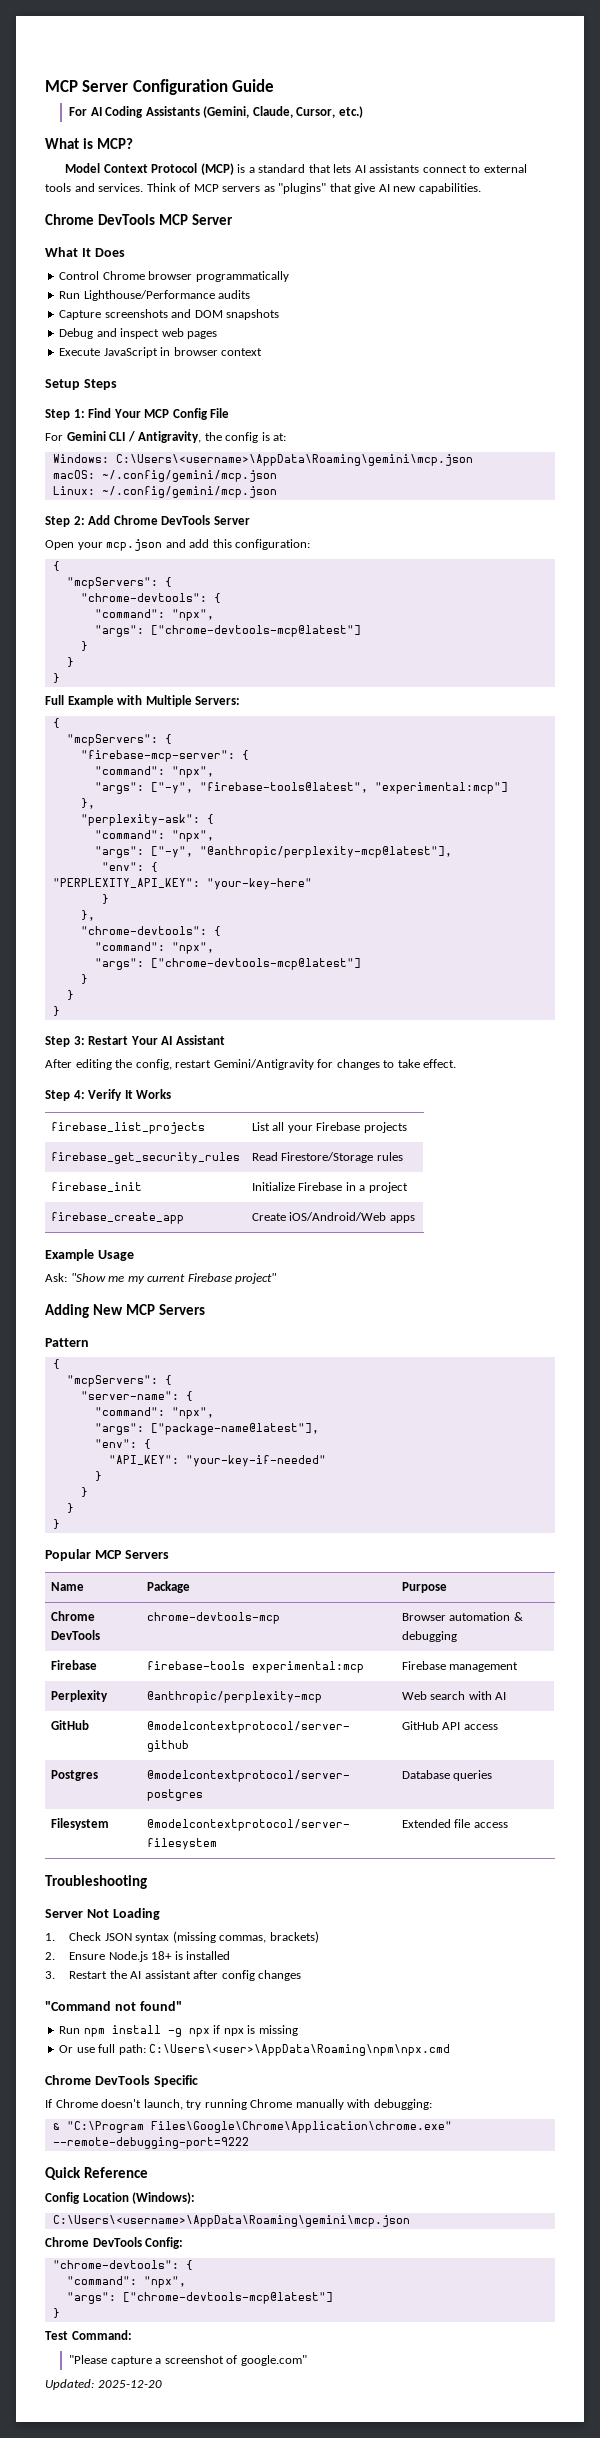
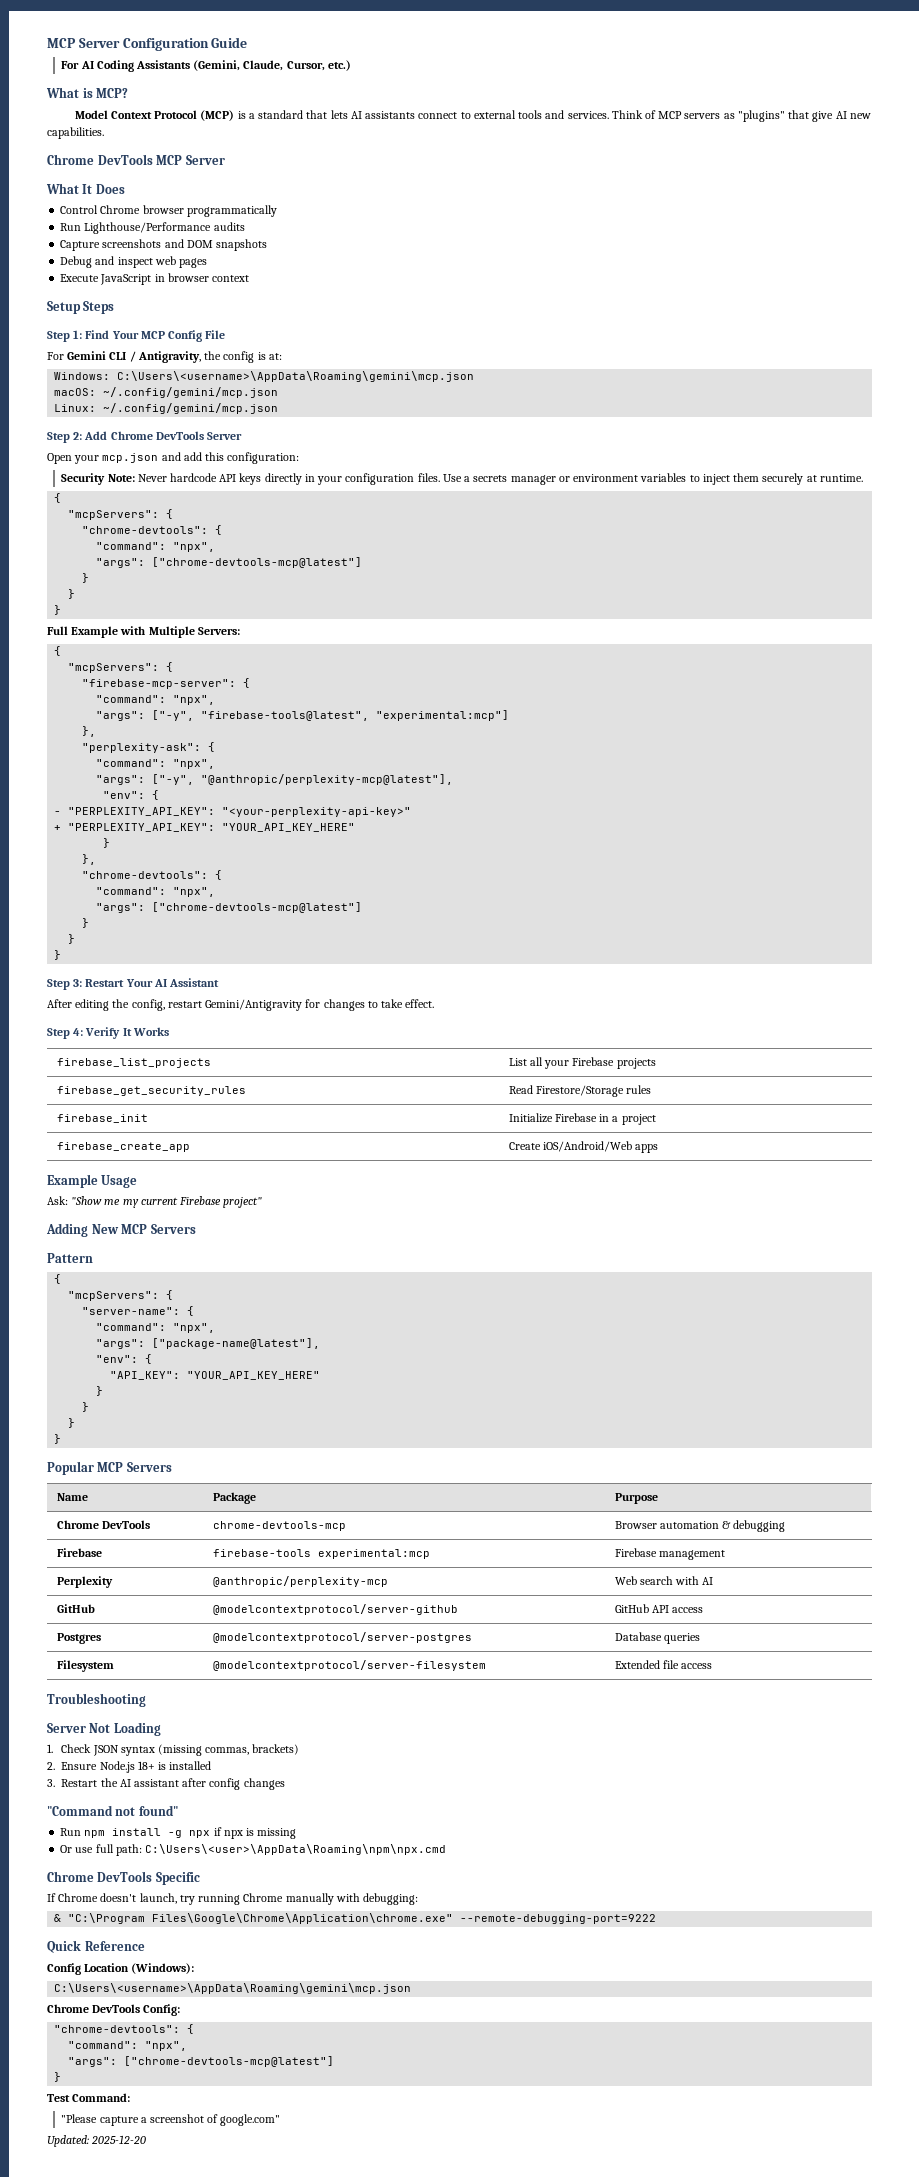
(311, 544) none -> [61,473,863,485] // Security Note: Never hardcode API keys directly in your configuration files. Use a secrets manager or environment variables to inject them securely at runtime.
[52,878,312,890] "PERPLEXITY_API_KEY": "your-key-here" -> [54,807,412,817] [54,823,356,832] - "PERPLEXITY_API_KEY": "<your-perplexity-api-key>" // + "PERPLEXITY_API_KEY": "YOUR_API_KEY_HERE"
[185,1455,326,1467] "your-key-if-needed" -> [187,1371,321,1380] "YOUR_API_KEY_HERE"

